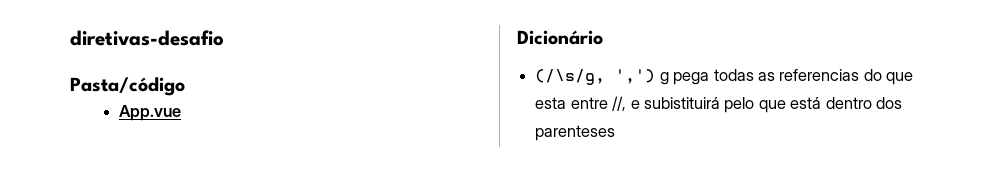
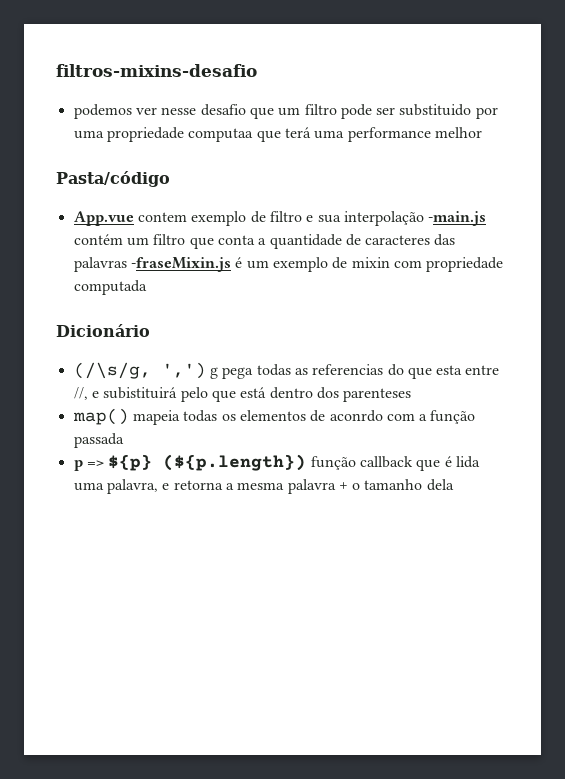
[70,30,224,46] [70,77,185,96] [119,105,182,121] diretivas-desafio // Pasta/código // App.vue -> [56,64,257,77] [73,104,498,119] [73,127,482,142] [56,171,170,187] [73,211,487,226] [73,234,456,249] [73,257,504,272] [73,280,147,295] filtros-mixins-desafio // podemos ver nesse desafio que um filtro pode ser substituido por uma propriedade computaa que terá uma performance melhor // Pasta/código // App.vue contem exemplo de filtro e sua interpolação -main.js contém um filtro que conta a quantidade de caracteres das palavras -fraseMixin.js é um exemplo de mixin com propriedade computada
(616, 133) none -> [72,408,476,425] [73,433,124,448] [73,454,480,471] [73,479,454,494] // map() mapeia todas os elementos de aconrdo com a função passada // p => ${p} (${p.length}) função callback que é lida uma palavra, e retorna a mesma palavra + o tamanho dela

